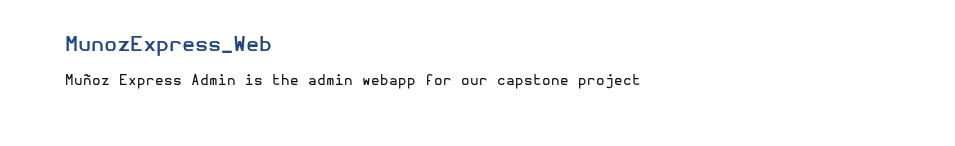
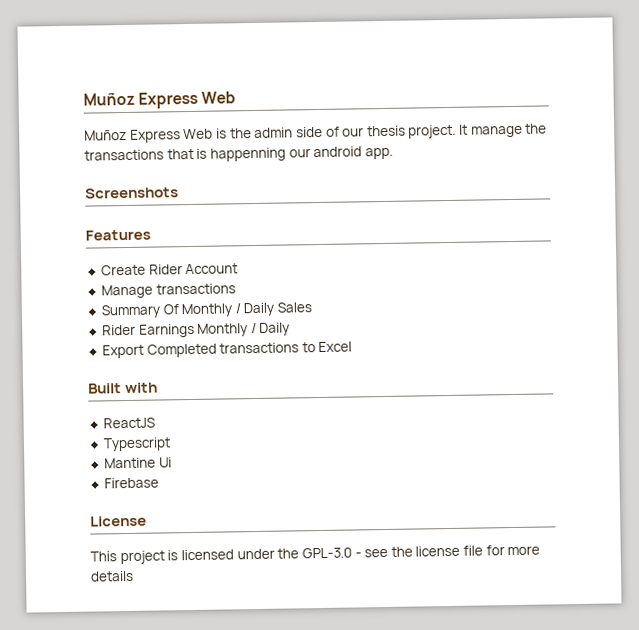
[65,36,272,56] [65,74,236,89] MunozExpress_Web // Muñoz Express Admin -> [83,91,237,109] [84,128,214,143] Muñoz Express Web // Muñoz Express Web
[362,74,641,89] webapp for our capstone project -> [295,123,548,139] [84,146,393,162] [85,187,179,199] [85,229,151,241] [100,263,239,276] [100,283,236,299] [100,302,313,319] [101,322,291,338] [101,341,353,359] [88,382,159,394] [102,417,155,429] [102,437,171,452] [103,457,172,469] [103,477,159,489] [90,515,147,527] [90,545,541,565] [90,570,134,582] side of our thesis project. It manage the transactions that is happenning our android app. // Screenshots // Features // Create Rider Account // Manage transactions // Summary Of Monthly / Daily Sales // Rider Earnings Monthly / Daily // Export Completed transactions to Excel // Built with // ReactJS // Typescript // Mantine Ui // Firebase // License // This project is licensed under the GPL-3.0 - see the license file for more details

